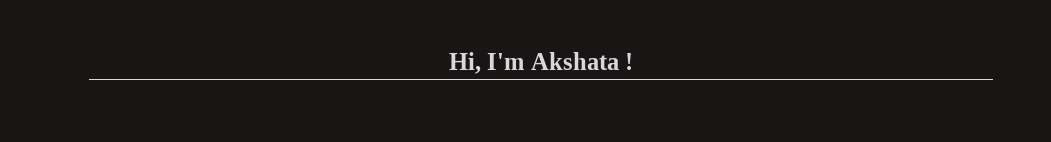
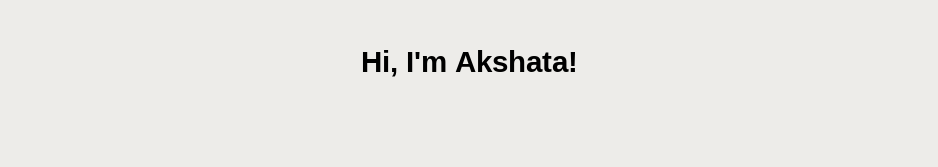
[530,52,634,70] Akshata ! -> [454,50,578,72] Akshata!

